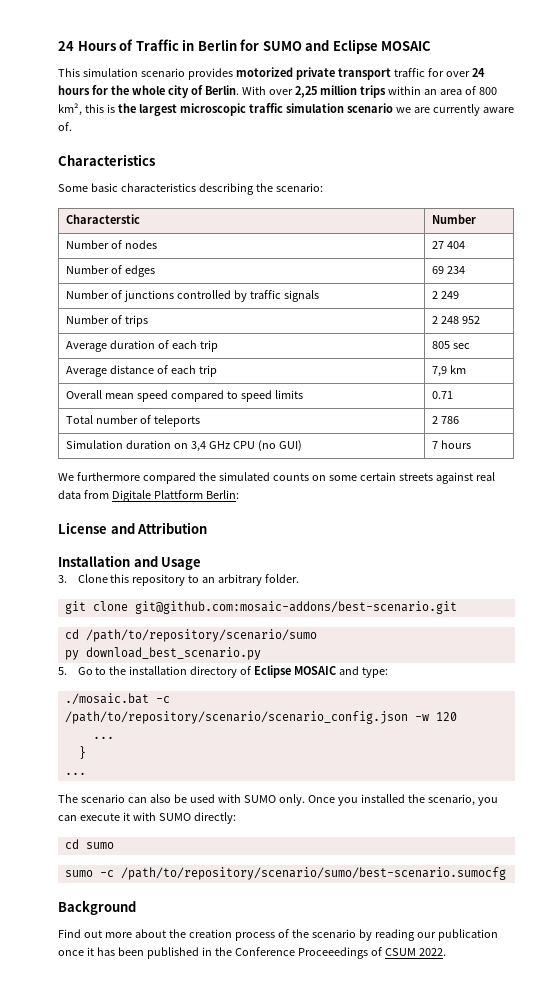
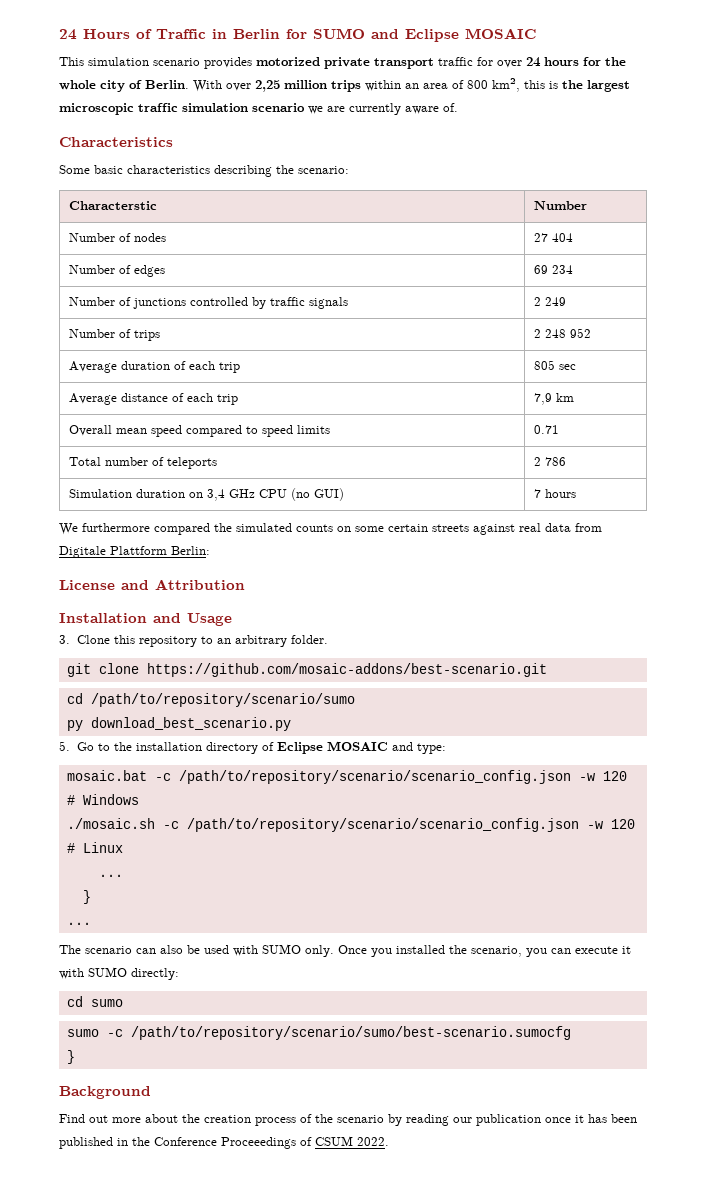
[134,601,457,614] git@github.com:mosaic-addons/best-scenario.git -> [146,663,547,677] https://github.com/mosaic-addons/best-scenario.git
[64,693,170,705] [64,711,457,724] ./mosaic.bat -c /path/to/repository/scenario/scenario_config.json -w 120 -> [66,770,627,784] [66,794,139,805] [66,818,635,832] [66,842,123,853] mosaic.bat -c /path/to/repository/scenario/scenario_config.json -w 120 # Windows // ./mosaic.sh -c /path/to/repository/scenario/scenario_config.json -w 120 # Linux
(506, 873) none -> [66,1050,75,1064] // }

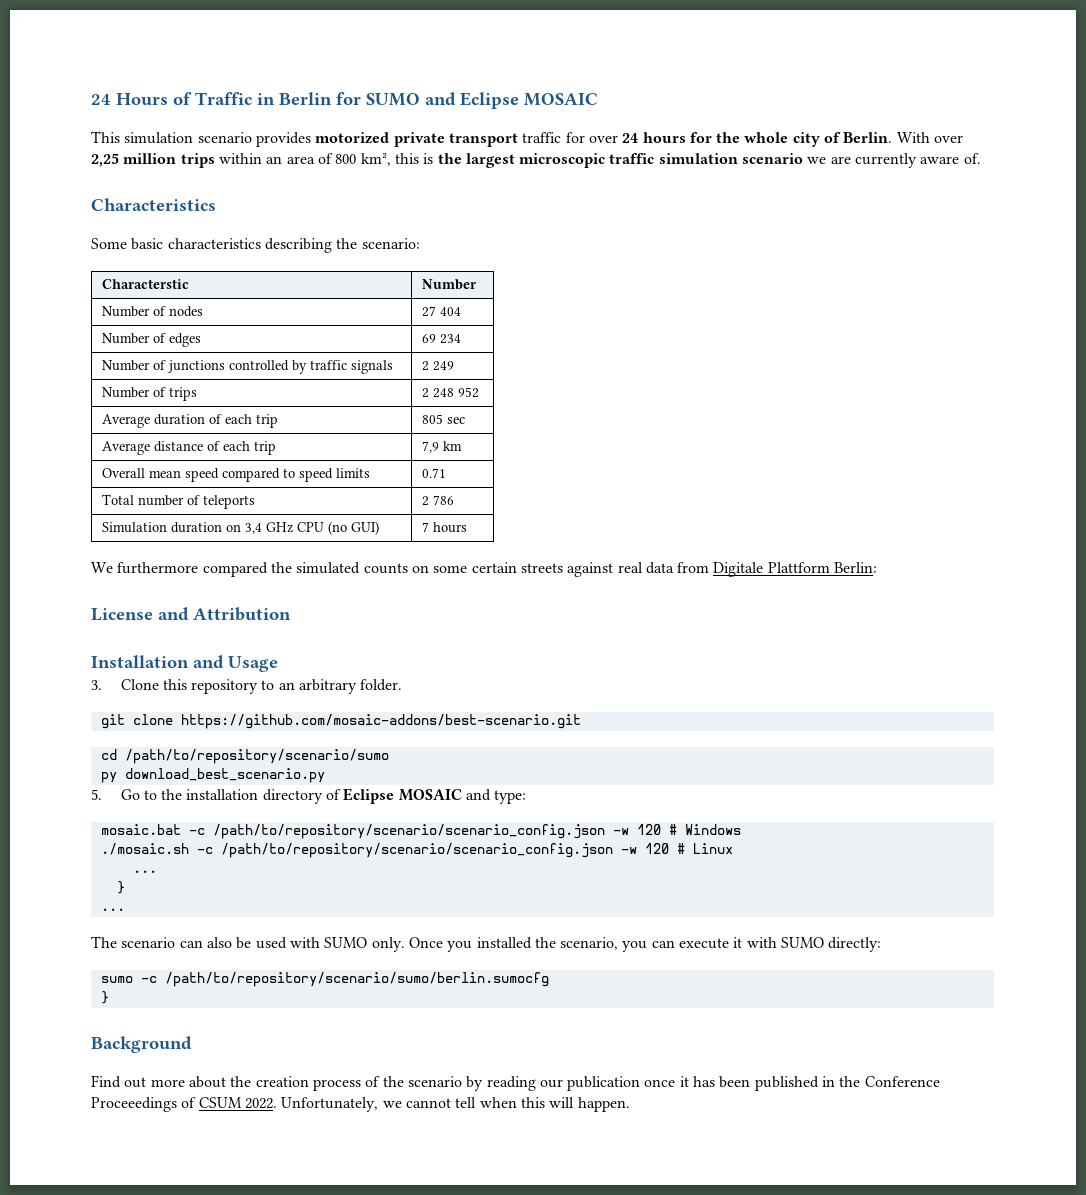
[66,996,123,1007] // cd sumo -> (882, 944) none
[130,1026,571,1040] /path/to/repository/scenario/sumo/best-scenario.sumocfg -> [164,972,549,987] /path/to/repository/scenario/sumo/berlin.sumocfg
(389, 1141) none -> [281,1097,630,1112] Unfortunately, we cannot tell when this will happen.

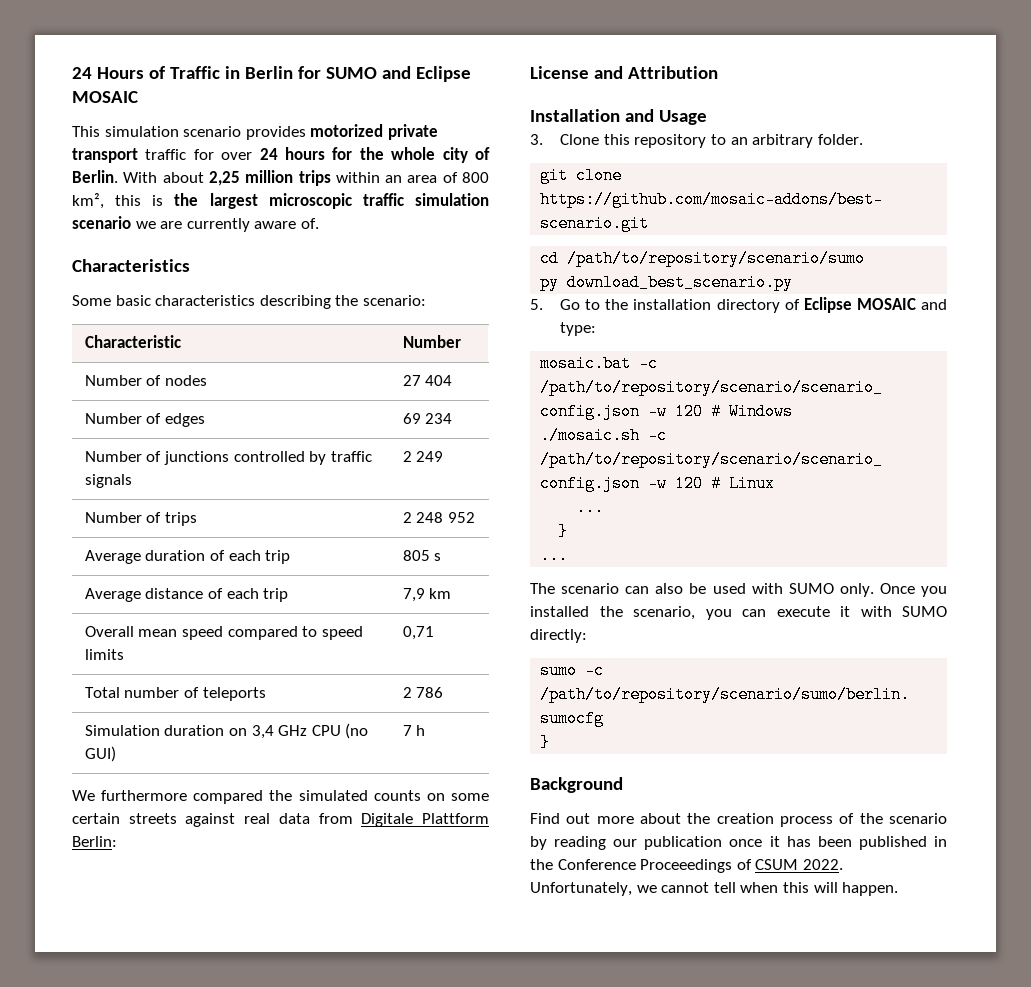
[934,135,964,143] over -> [162,172,204,183] about
[101,279,189,289] Characterstic -> [84,335,181,348] Characteristic
[446,417,465,424] sec -> [434,553,442,561] s
[421,468,446,478] 0.71 -> [402,626,434,640] 0,71
[432,522,467,533] hours -> [416,725,426,736] h

